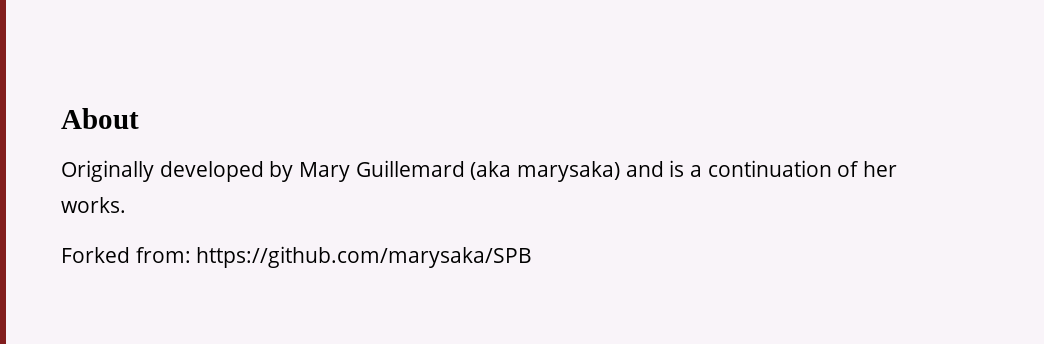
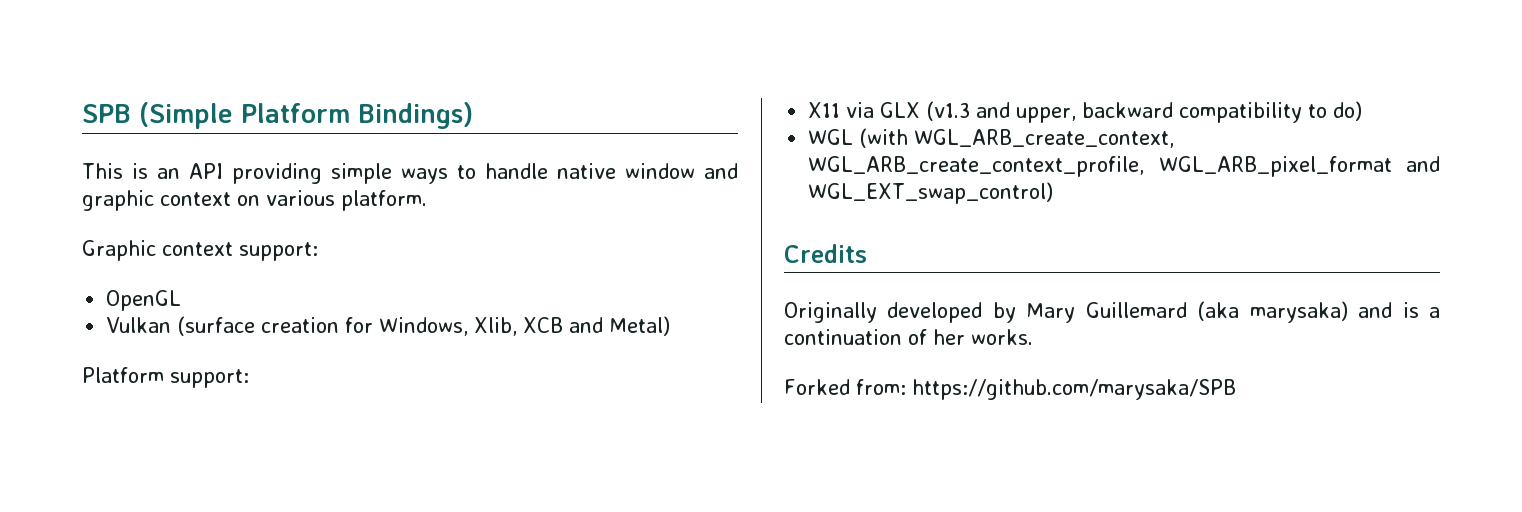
[61,108,139,129] About -> [82,102,473,129] [82,163,738,184] [82,190,427,211] [82,240,318,261] [106,290,182,311] [106,316,671,336] [82,367,249,388] [808,101,1363,123] [808,128,1175,148] [808,156,1440,177] [808,182,1054,204] [784,244,867,263] SPB (Simple Platform Bindings) // This is an API providing simple ways to handle native window and graphic context on various platform. // Graphic context support: // OpenGL // Vulkan (surface creation for Windows, Xlib, XCB and Metal) // Platform support: // X11 via GLX (v1.3 and upper, backward compatibility to do) // WGL (with WGL_ARB_create_context, WGL_ARB_create_context_profile, WGL_ARB_pixel_format and WGL_EXT_swap_control) // Credits

